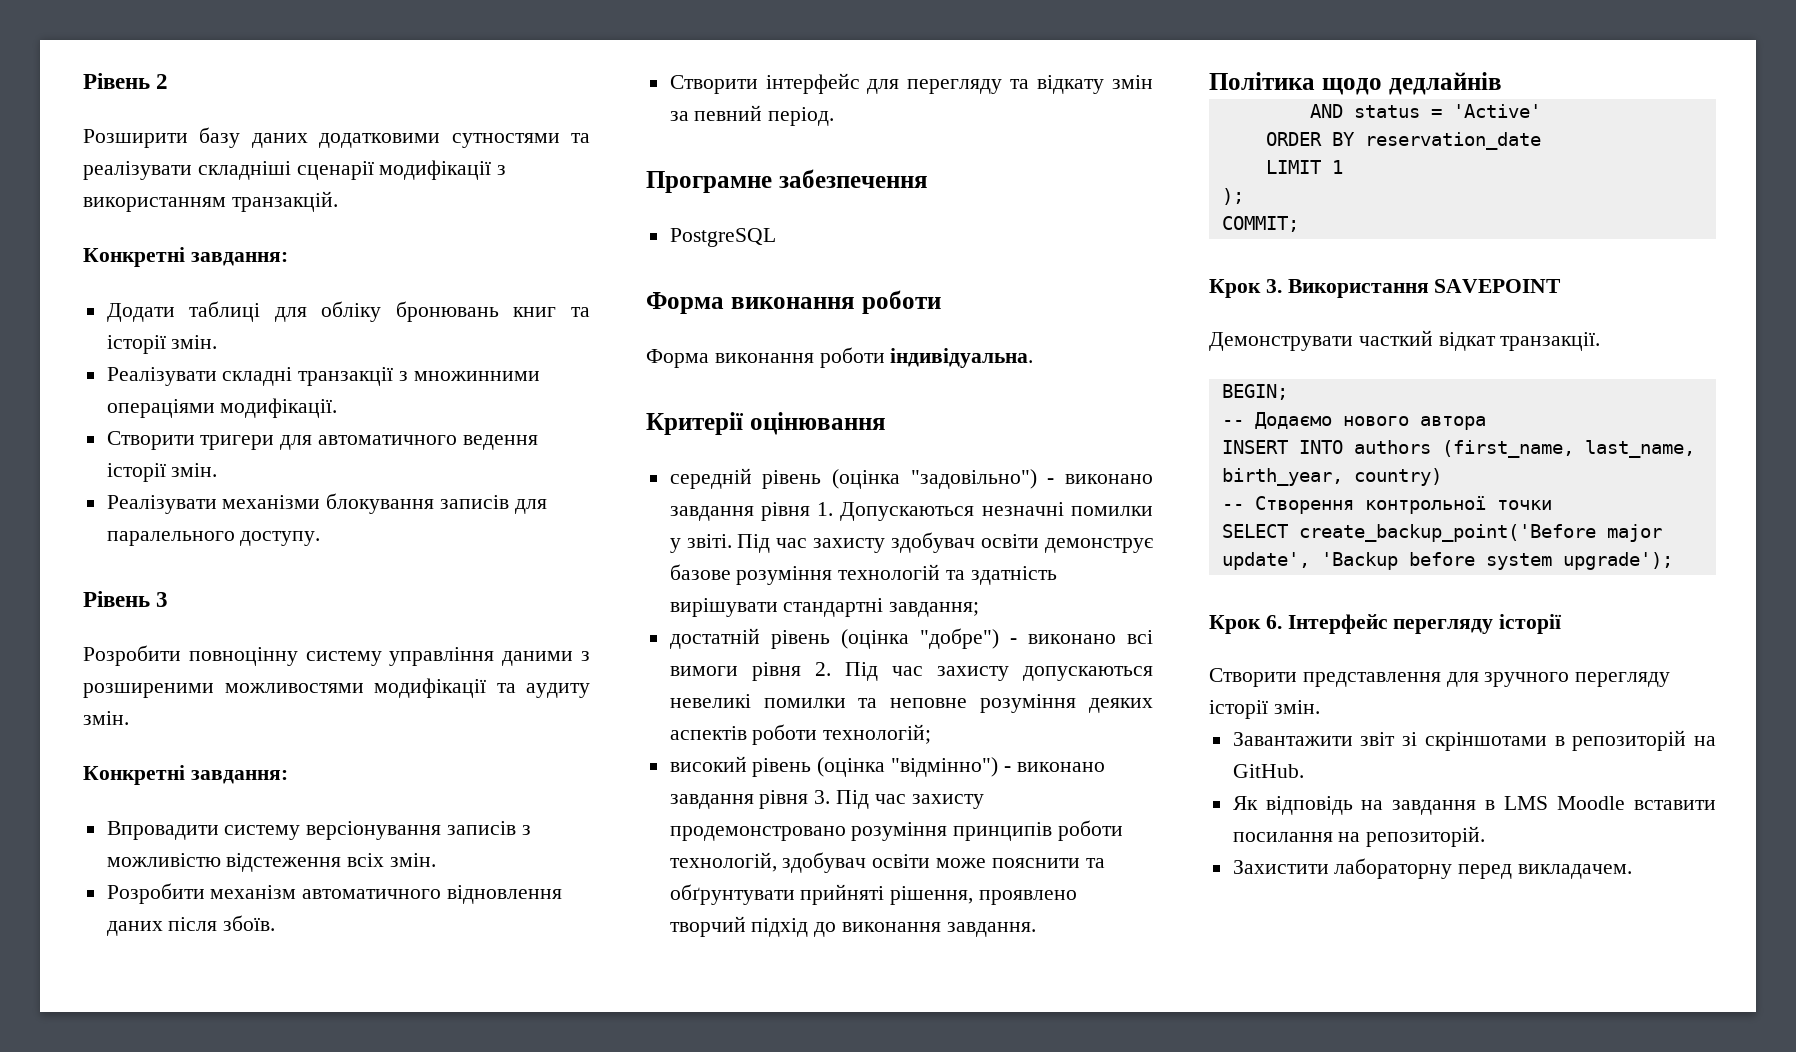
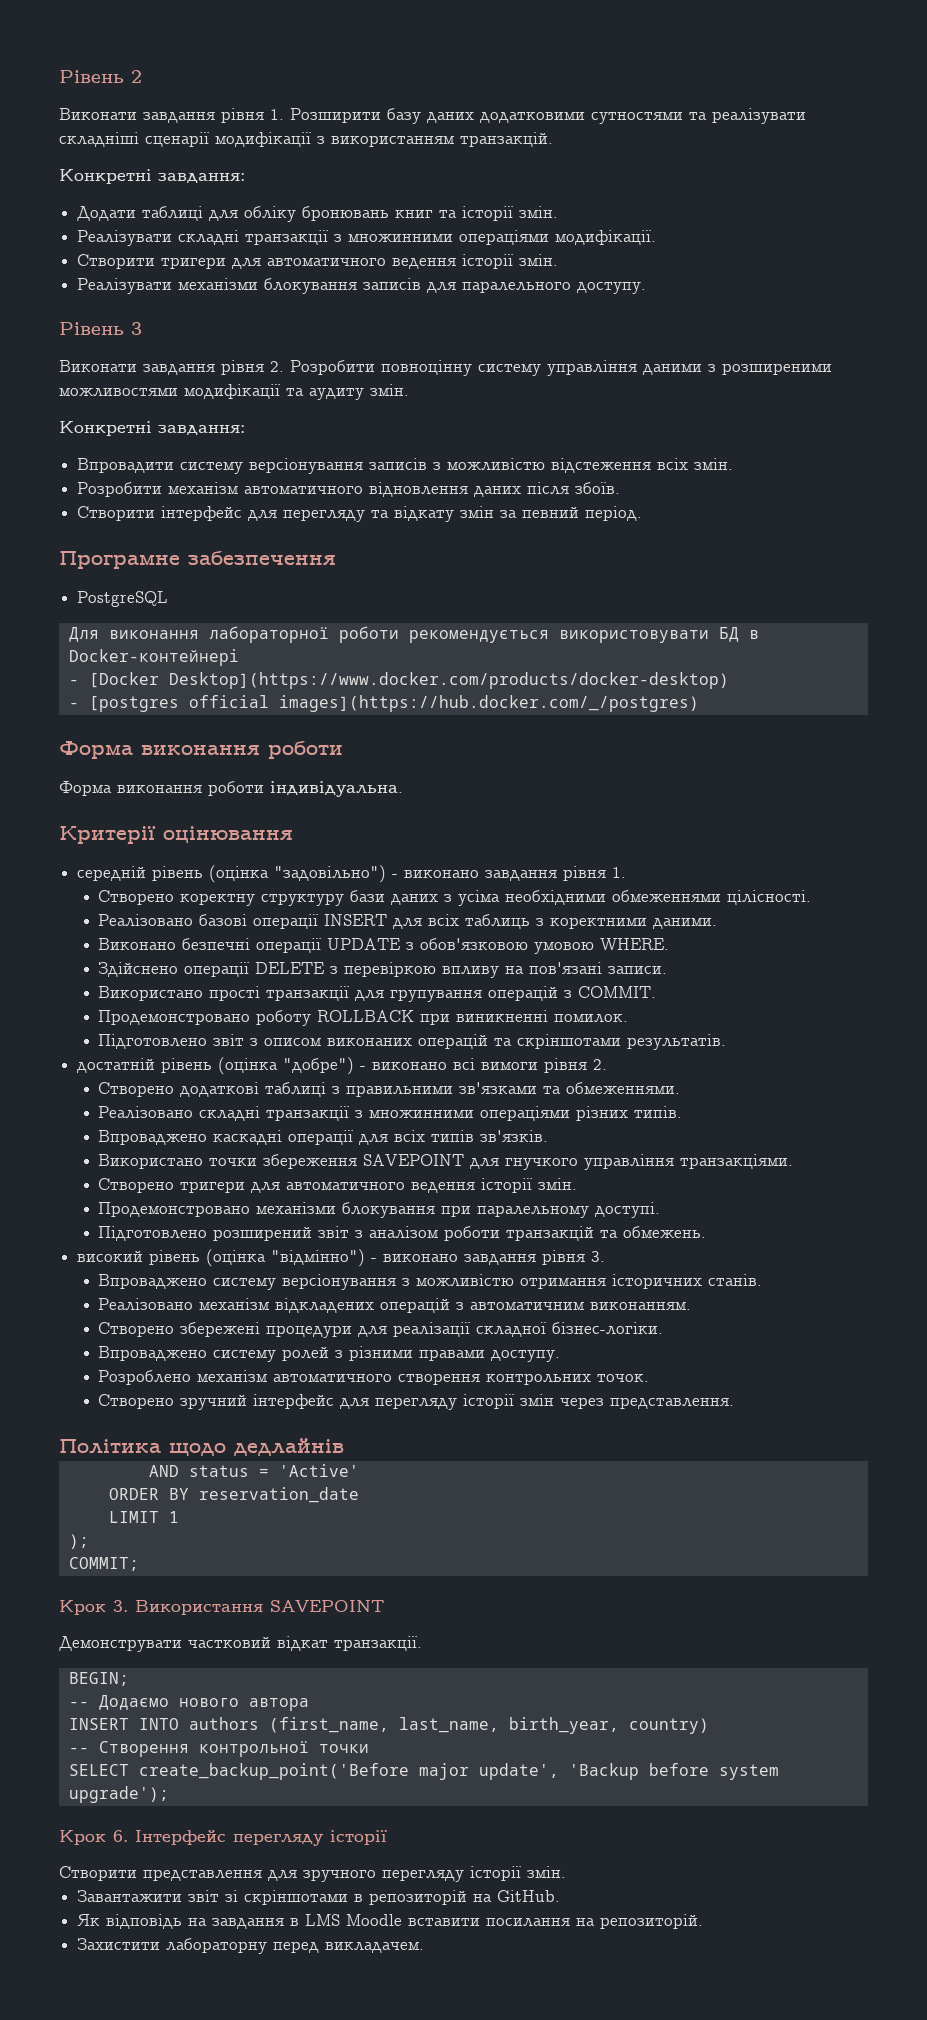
(169, 81) none -> [59,108,284,123] Виконати завдання рівня 1.
(169, 599) none -> [59,360,284,375] Виконати завдання рівня 2.
(776, 237) none -> [68,626,759,643] [68,649,239,666] [68,672,729,689] [68,695,699,712] // Для виконання лабораторної роботи рекомендується використовувати БД в Docker-контейнері // - [Docker Desktop](https://www.docker.com/products/docker-desktop) // - [postgres official images](https://hub.docker.com/_/postgres)
[840,502,1153,521] [669,532,1153,553] [669,564,1057,585] [669,598,980,617] Допускаються незначні помилки у звіті. Під час захисту здобувач освіти демонструє базове розуміння технологій та здатність вирішувати стандартні завдання; -> [98,890,812,906] [98,914,718,929] [98,938,670,954] [98,962,668,978] [98,986,657,1002] [98,1010,629,1026] [98,1034,727,1050] // Створено коректну структуру бази даних з усіма необхідними обмеженнями цілісності. // Реалізовано базові операції INSERT для всіх таблиць з коректними даними. // Виконано безпечні операції UPDATE з обов'язковою умовою WHERE. // Здійснено операції DELETE з перевіркою впливу на пов'язані записи. // Використано прості транзакції для групування операцій з COMMIT. // Продемонстровано роботу ROLLBACK при виникненні помилок. // Підготовлено звіт з описом виконаних операцій та скріншотами результатів.
[844,662,1153,681] [669,694,1153,713] [669,724,932,745] Під час захисту допускаються невеликі помилки та неповне розуміння деяких аспектів роботи технологій; -> [98,1082,681,1097] [98,1106,683,1121] [98,1130,549,1145] [98,1154,794,1170] [98,1178,578,1193] [98,1202,661,1218] [98,1226,707,1241] // Створено додаткові таблиці з правильними зв'язками та обмеженнями. // Реалізовано складні транзакції з множинними операціями різних типів. // Впроваджено каскадні операції для всіх типів зв'язків. // Використано точки збереження SAVEPOINT для гнучкого управління транзакціями. // Створено тригери для автоматичного ведення історії змін. // Продемонстровано механізми блокування при паралельному доступі. // Підготовлено розширений звіт з аналізом роботи транзакцій та обмежень.
[836,790,984,809] [669,820,1124,841] [669,852,1105,873] [669,884,1078,905] [669,916,1036,937] Під час захисту продемонстровано розуміння принципів роботи технологій, здобувач освіти може пояснити та обґрунтувати прийняті рішення, проявлено творчий підхід до виконання завдання. -> [98,1274,763,1290] [98,1298,692,1313] [98,1322,664,1338] [98,1346,561,1362] [98,1370,650,1385] [98,1394,735,1410] // Впроваджено систему версіонування з можливістю отримання історичних станів. // Реалізовано механізм відкладених операцій з автоматичним виконанням. // Створено збережені процедури для реалізації складної бізнес-логіки. // Впроваджено систему ролей з різними правами доступу. // Розроблено механізм автоматичного створення контрольних точок. // Створено зручний інтерфейс для перегляду історії змін через представлення.
[1358,330,1433,346] часткий -> [188,1637,271,1648] частковий

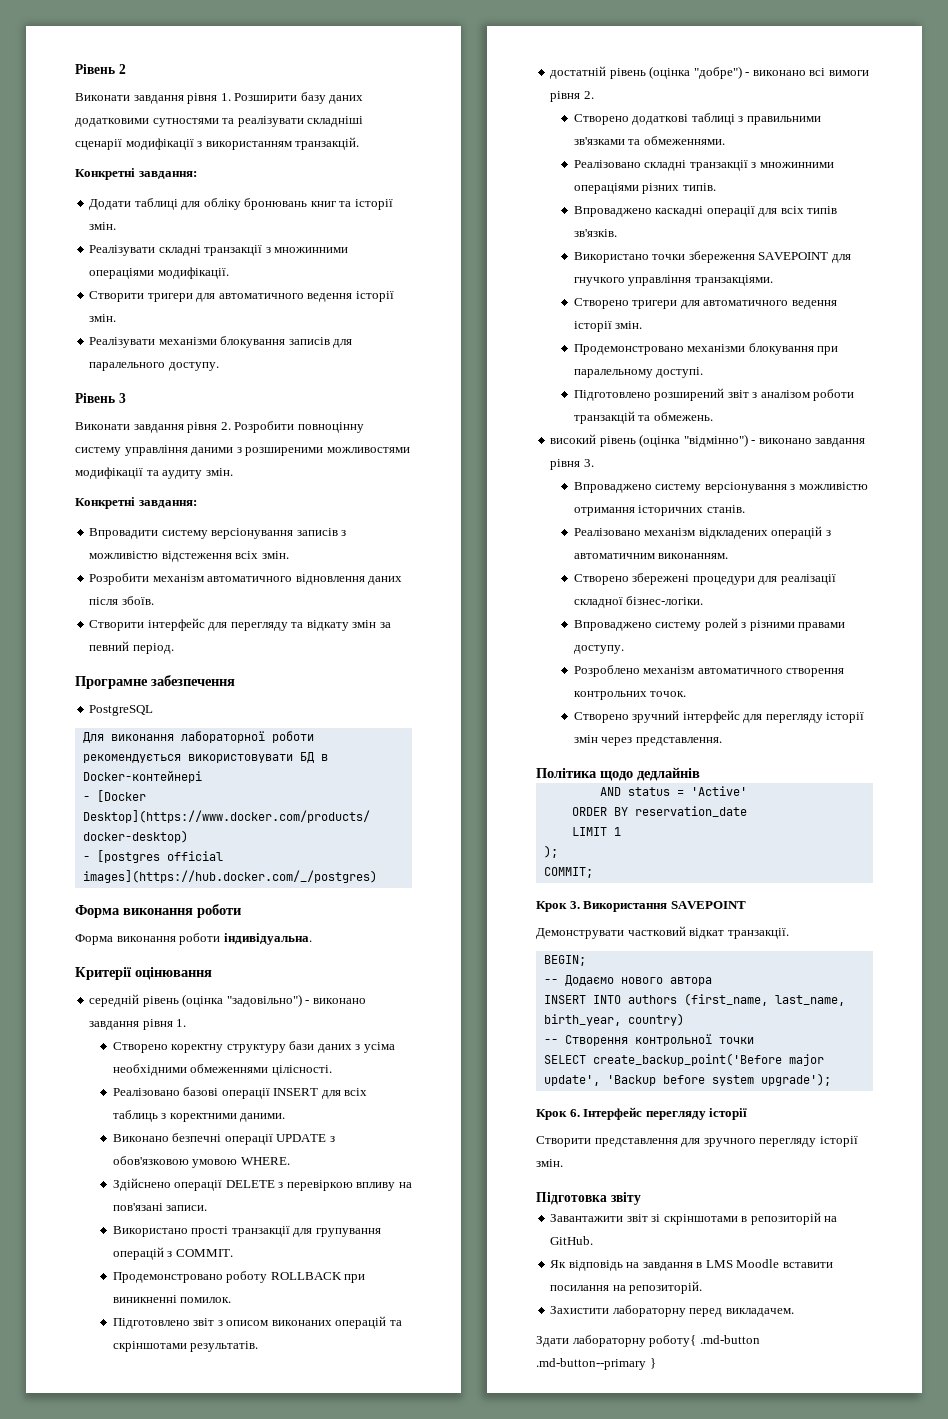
(566, 1872) none -> [536,1192,641,1205] // Підготовка звіту
(425, 1947) none -> [536,1335,760,1347] [536,1358,656,1370] // Здати лабораторну роботу{ .md-button .md-button--primary }

